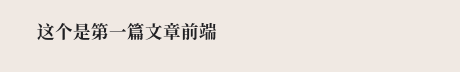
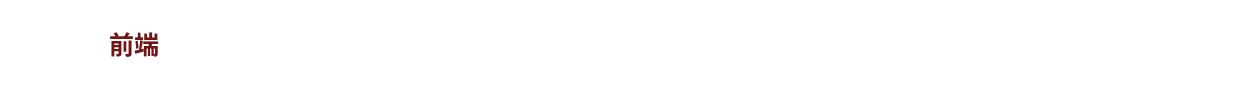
[37,22,181,41] 这个是第一篇文章 -> (109, 44) none

